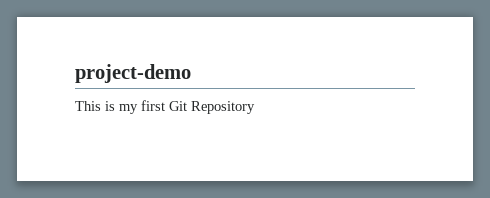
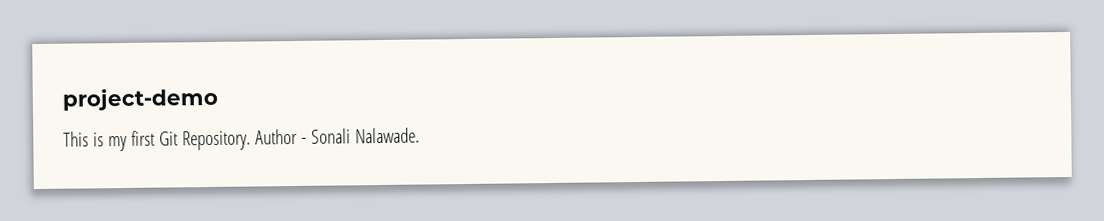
[191,101,255,114] Repository -> [181,127,420,151] Repository. Author - Sonali Nalawade.

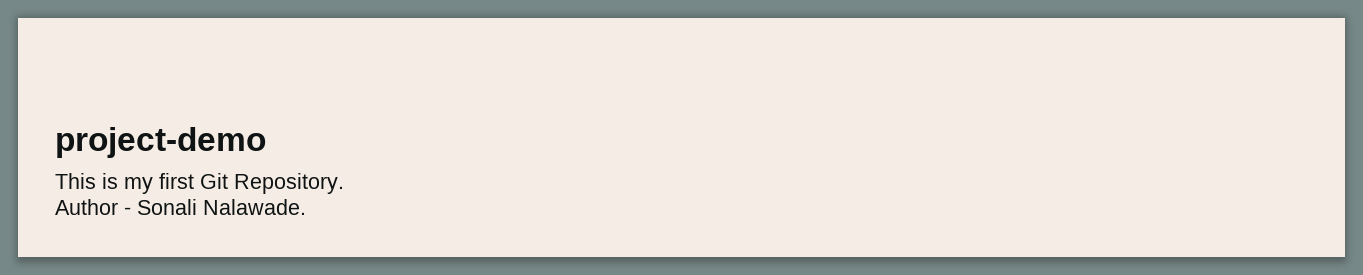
(251, 140) none -> (344, 183) //

